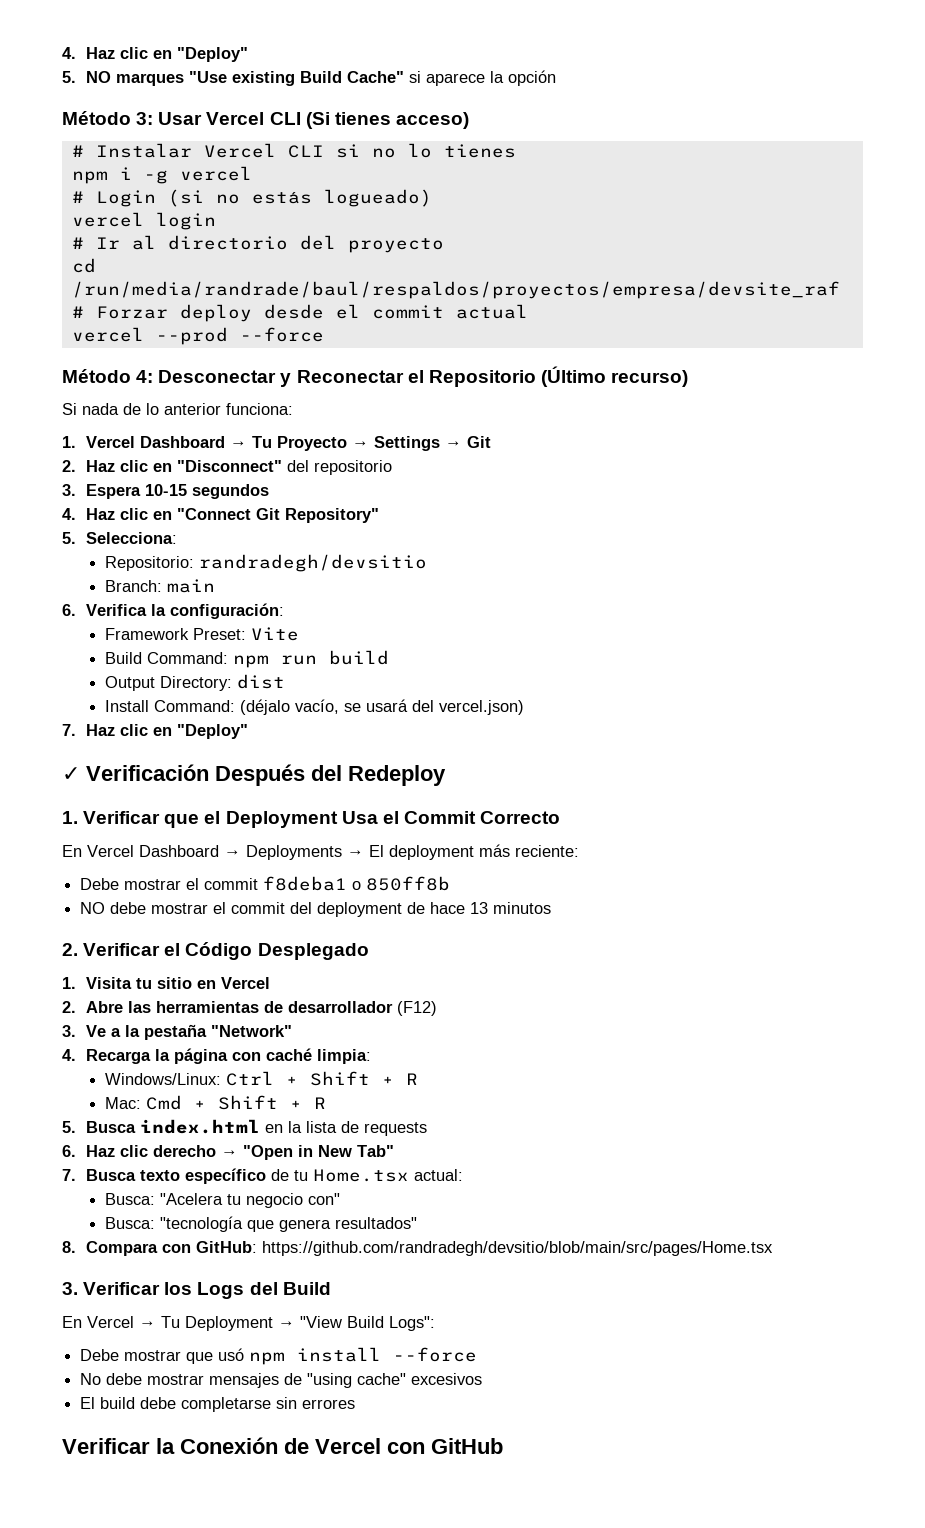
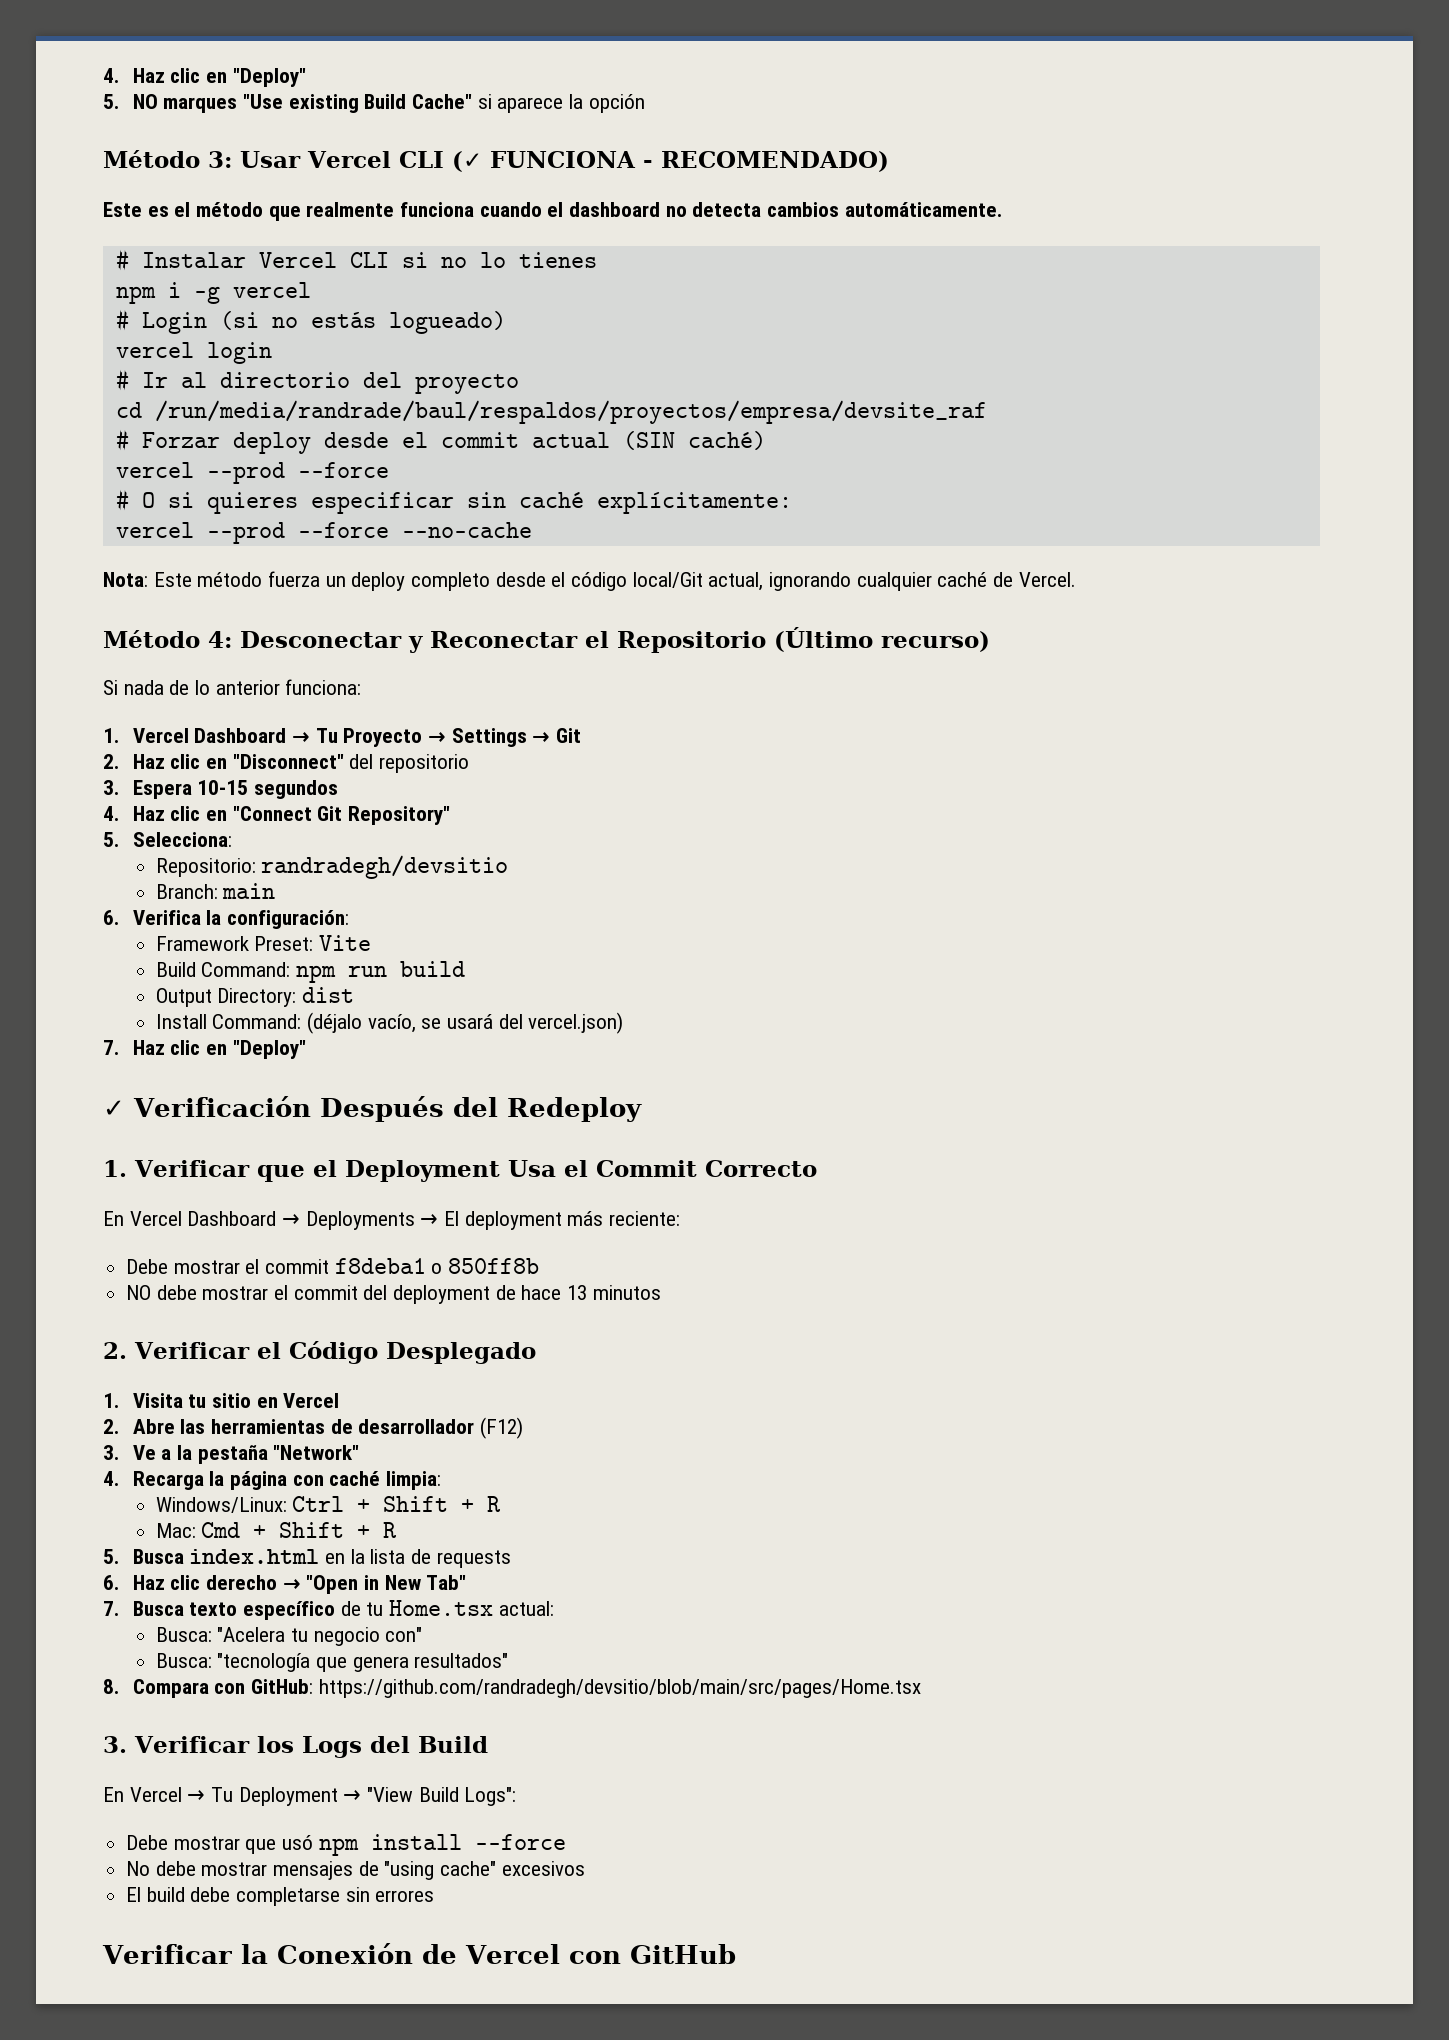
[305,112,469,129] (Si tienes acceso) -> [451,151,889,172] [103,202,1002,221] (✓ FUNCIONA - RECOMENDADO) // Este es el método que realmente funciona cuando el dashboard no detecta cambios automáticamente.
[71,327,324,345] // vercel --prod --force -> [622,431,766,450] [115,462,389,484] [115,489,792,514] [115,522,532,544] [103,571,1076,591] (SIN caché) // vercel --prod --force // # O si quieres especificar sin caché explícitamente: // vercel --prod --force --no-cache // Nota: Este método fuerza un deploy completo desde el código local/Git actual, ignorando cualquier caché de Vercel.

